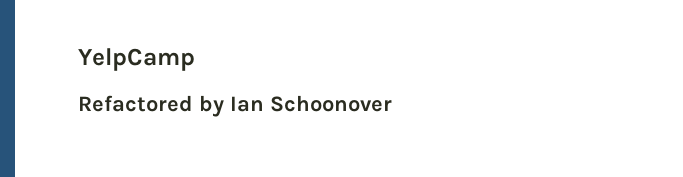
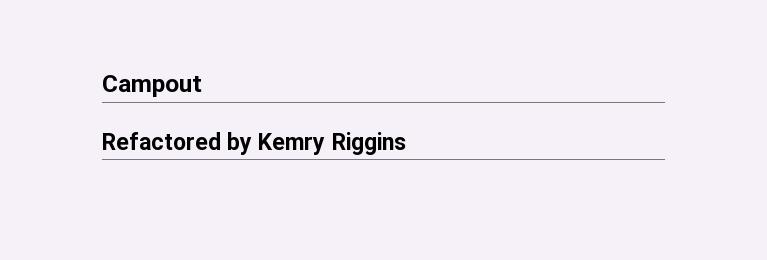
[78,48,195,71] YelpCamp -> [102,75,202,97] Campout
[230,95,392,112] Ian Schoonover -> [258,132,406,155] Kemry Riggins

